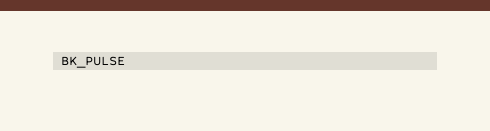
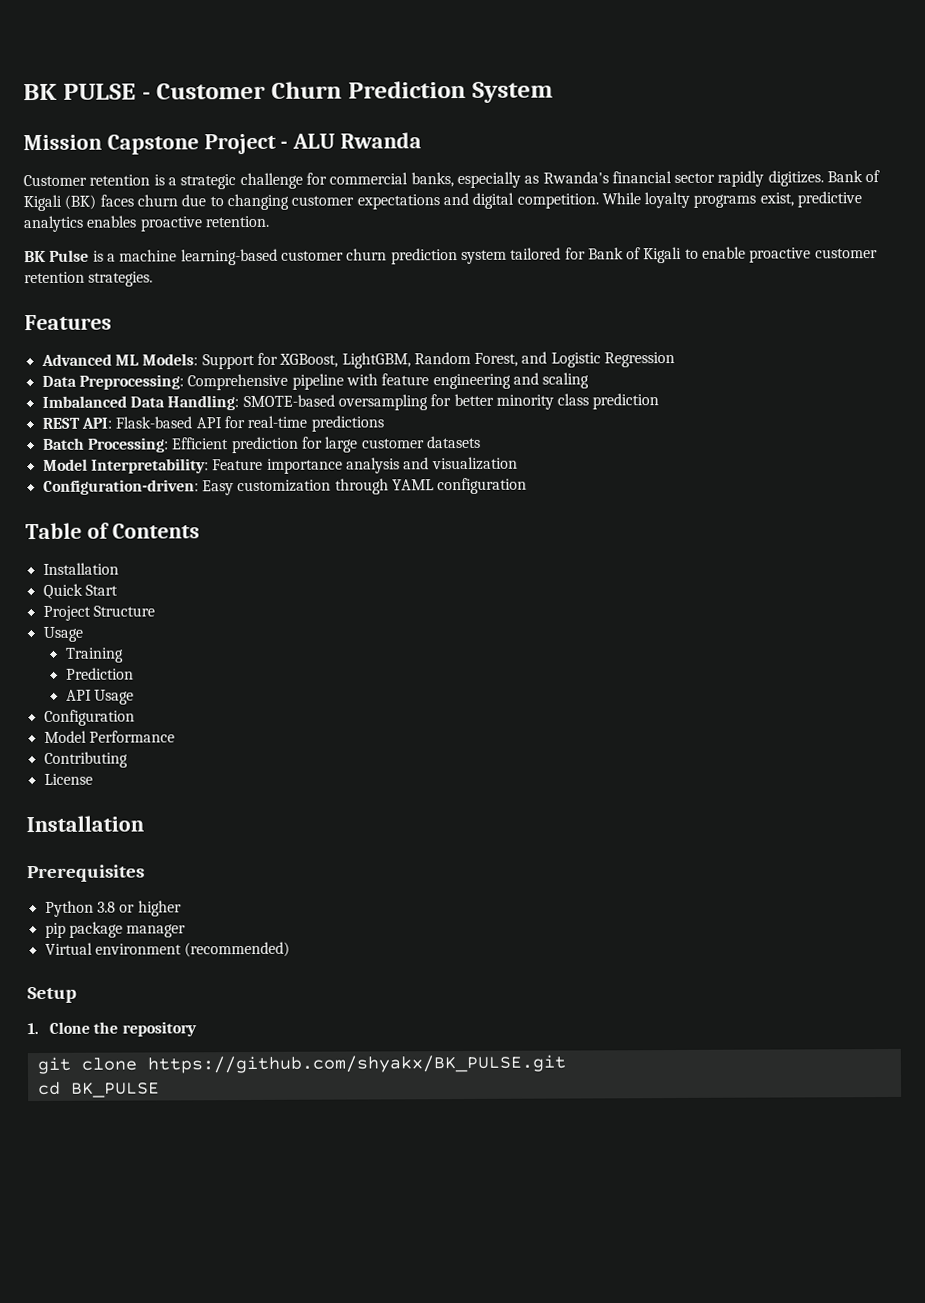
(60, 62) none -> [23,80,553,103] [23,132,423,155] [23,170,881,190] [23,191,863,212] [23,215,269,233] [24,246,878,266] [24,271,154,287] [24,314,112,331] [40,351,676,370] [41,372,590,391] [41,393,660,411] [41,415,384,432] [41,435,481,454] [42,456,518,474] [42,477,528,496] [25,522,200,540] [42,562,119,575] [42,583,118,599] [42,605,155,621] [42,626,83,642] [64,647,124,663] [65,667,134,680] [65,689,135,705] [43,709,135,726] [43,730,175,743] [43,751,128,768] [43,773,93,785] [26,815,144,833] [27,864,145,883] [44,900,182,917] [44,921,187,938] [44,941,291,958] [27,986,77,1004] [27,1021,197,1037] [36,1054,566,1075] [37,1081,61,1096] BK PULSE - Customer Churn Prediction System // Mission Capstone Project - ALU Rwanda // Customer retention is a strategic challenge for commercial banks, especially as Rwanda's financial sector rapidly digitizes. Bank of Kigali (BK) faces churn due to changing customer expectations and digital competition. While loyalty programs exist, predictive analytics enables proactive retention. // BK Pulse is a machine learning-based customer churn prediction system tailored for Bank of Kigali to enable proactive customer retention strategies. // Features // Advanced ML Models: Support for XGBoost, LightGBM, Random Forest, and Logistic Regression // Data Preprocessing: Comprehensive pipeline with feature engineering and scaling // Imbalanced Data Handling: SMOTE-based oversampling for better minority class prediction // REST API: Flask-based API for real-time predictions // Batch Processing: Efficient prediction for large customer datasets // Model Interpretability: Feature importance analysis and visualization // Configuration-driven: Easy customization through YAML configuration // Table of Contents // Installation // Quick Start // Project Structure // Usage // Training // Prediction // API Usage // Configuration // Model Performance // Contributing // License // Installation // Prerequisites // Python 3.8 or higher // pip package manager // Virtual environment (recommended) // Setup // 1. Clone the repository // git clone https://github.com/shyakx/BK_PULSE.git // cd

